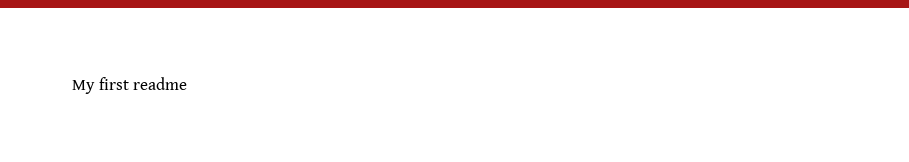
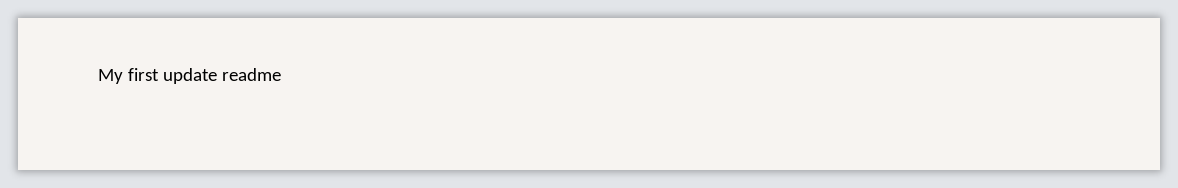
(129, 83) none -> [162,68,217,84] update

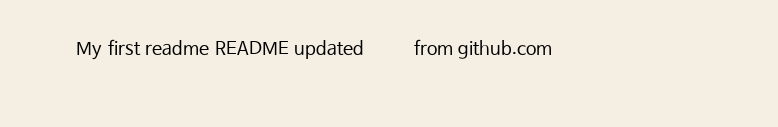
[162,68,281,84] update readme -> [145,39,552,59] readme README updated from github.com

